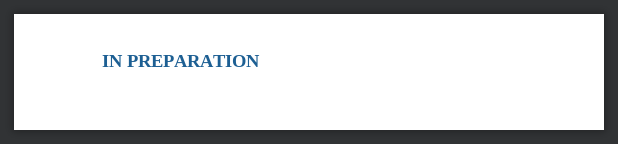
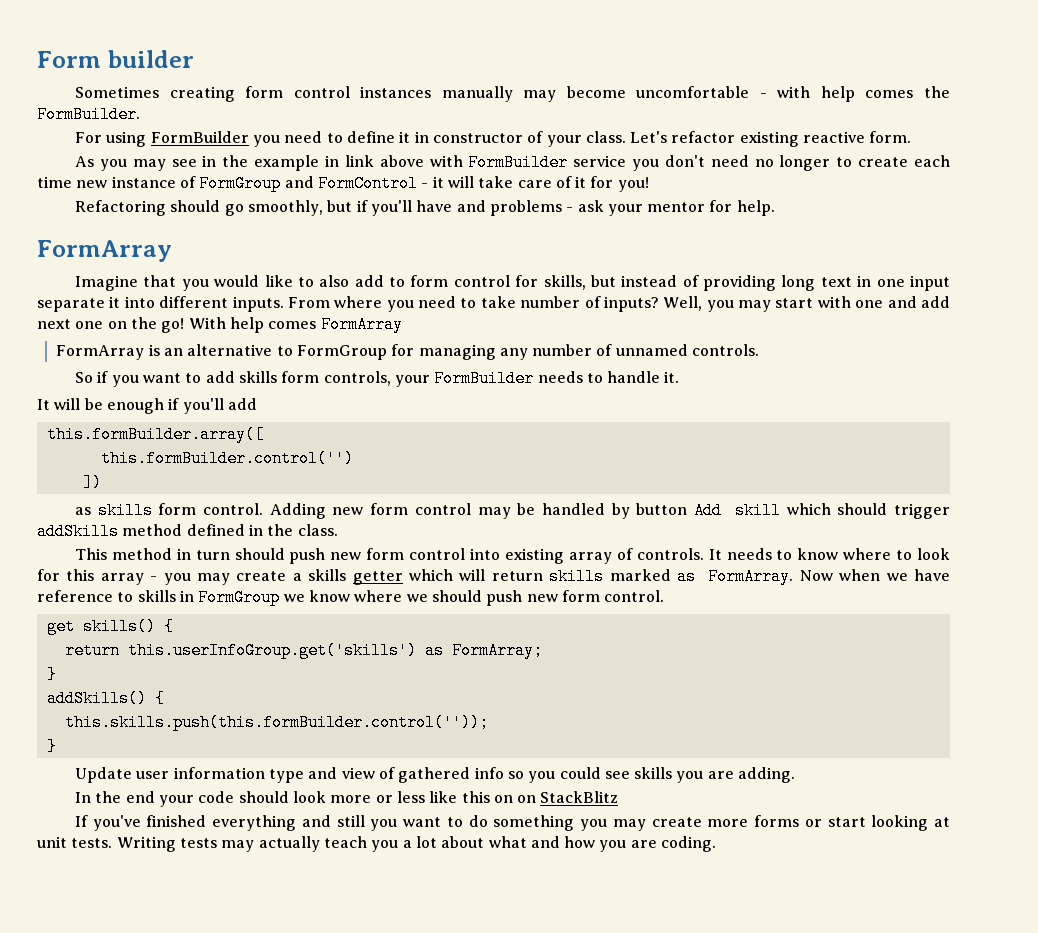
[102,55,260,67] IN PREPARATION -> [37,50,194,68] [74,86,951,102] [37,106,140,123] [74,131,912,147] [74,154,951,171] [37,175,649,192] [74,200,775,216] [37,240,172,262] [74,275,950,291] [37,296,951,312] [37,316,403,333] [56,344,760,360] [74,370,680,387] [37,398,257,414] [46,426,264,443] [100,450,354,467] [82,474,102,491] [74,502,951,519] [37,523,338,540] [74,548,950,564] [37,568,950,585] [37,589,665,606] [46,618,174,635] [64,642,543,659] [46,666,57,683] [46,690,165,707] [64,714,489,731] [46,738,57,755] [74,767,796,783] [74,791,619,807] [74,815,951,831] [37,836,717,852] Form builder // Sometimes creating form control instances manually may become uncomfortable - with help comes the FormBuilder. // For using FormBuilder you need to define it in constructor of your class. Let's refactor existing reactive form. // As you may see in the example in link above with FormBuilder service you don't need no longer to create each time new instance of FormGroup and FormControl - it will take care of it for you! // Refactoring should go smoothly, but if you'll have and problems - ask your mentor for help. // FormArray // Imagine that you would like to also add to form control for skills, but instead of providing long text in one input separate it into different inputs. From where you need to take number of inputs? Well, you may start with one and add next one on the go! With help comes FormArray // FormArray is an alternative to FormGroup for managing any number of unnamed controls. // So if you want to add skills form controls, your FormBuilder needs to handle it. // It will be enough if you'll add // this.formBuilder.array([ // this.formBuilder.control('') // ]) // as skills form control. Adding new form control may be handled by button Add skill which should trigger addSkills method defined in the class. // This method in turn should push new form control into existing array of controls. It needs to know where to look for this array - you may create a skills getter which will return skills marked as FormArray. Now when we have reference to skills in FormGroup we know where we should push new form control. // get skills() { // return this.userInfoGroup.get('skills') as FormArray; // } // addSkills() { // this.skills.push(this.formBuilder.control('')); // } // Update user information type and view of gathered info so you could see skills you are adding. // In the end your code should look more or less like this on on StackBlitz // If you've finished everything and still you want to do something you may create more forms or start looking at unit tests. Writing tests may actually teach you a lot about what and how you are coding.

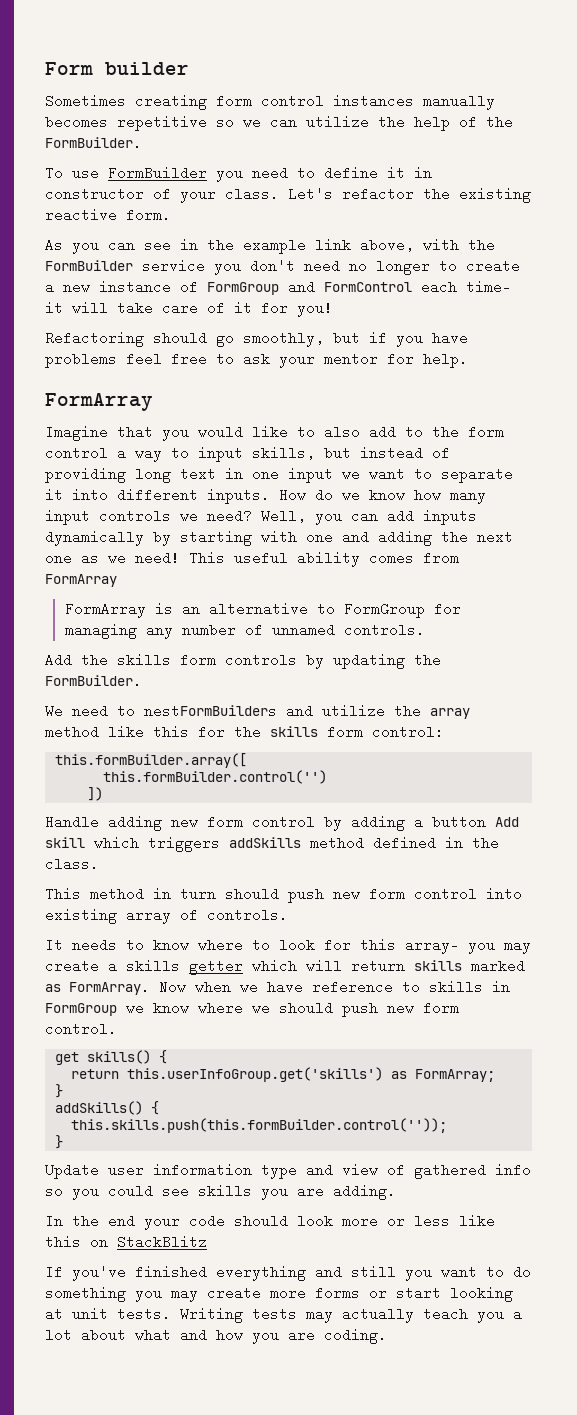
[523,86,951,102] [37,106,140,123] [74,131,147,147] may become uncomfortable - with help comes the FormBuilder. // For using -> [45,115,513,131] [45,136,142,150] [45,166,99,180] becomes repetitive so we can utilize the help of the FormBuilder. // To use
(736, 137) none -> [423,187,450,201] the
[132,159,166,171] may -> [108,238,135,252] can
[324,155,463,167] in link above with -> [315,238,495,252] link above, with the
[914,155,951,167] [37,176,72,188] each time -> [45,280,54,294] a
[421,183,429,188] - -> [421,280,511,294] each time-
[370,200,574,216] you'll have and problems - -> [396,331,468,347] [45,352,234,368] you have problems feel free to
[410,275,539,287] form control for -> [432,425,504,439] [45,446,243,462] the form control a way to input
(950, 283) none -> [342,467,432,481] we want to
[287,296,951,312] [37,317,317,333] From where you need to take number of inputs? Well, you may start with one and add next one on the go! With help comes -> [279,488,486,504] [45,509,477,525] [45,530,513,546] [45,551,459,567] How do we know how many input controls we need? Well, you can add inputs dynamically by starting with one and adding the next one as we need! This useful ability comes from
[74,370,680,387] [37,398,257,414] [46,426,264,443] [100,450,354,467] [82,474,102,491] [74,502,630,519] So if you want to add skills form controls, your FormBuilder needs to handle it. // It will be enough if you'll add // this.formBuilder.array([ // this.formBuilder.control('') // ]) // as skills form control. Adding new form control may be handled by -> [45,653,441,669] [45,674,142,688] [45,704,470,719] [45,725,444,739] [55,753,248,768] [103,770,328,784] [87,787,104,801] [45,815,423,831] Add the skills form controls by updating the FormBuilder. // We need to nestFormBuilders and utilize the array method like this for the skills form control: // this.formBuilder.array([ // this.formBuilder.control('') // ]) // Handle adding new form control by adding a
[837,503,951,519] should trigger -> [148,836,220,852] triggers
(704, 554) none -> (288, 915) //
[100,573,158,585] array - -> [405,938,459,954] array-
[517,795,537,803] on -> (108, 1243) none

